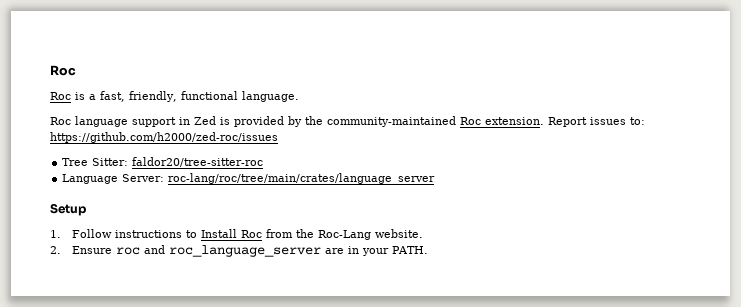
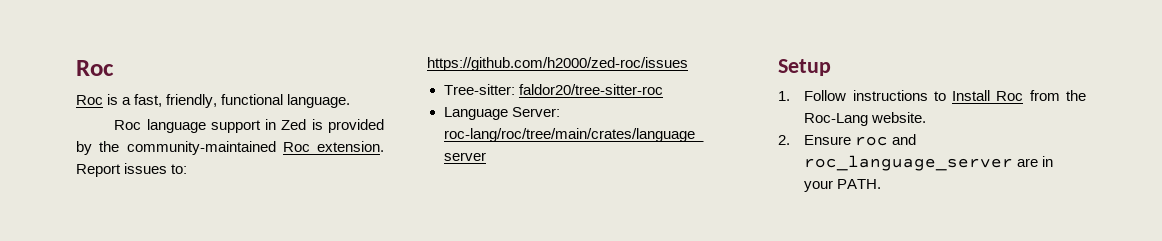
[62,158,129,166] Tree Sitter: -> [443,84,515,95] Tree-sitter:

